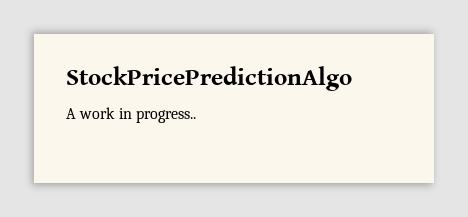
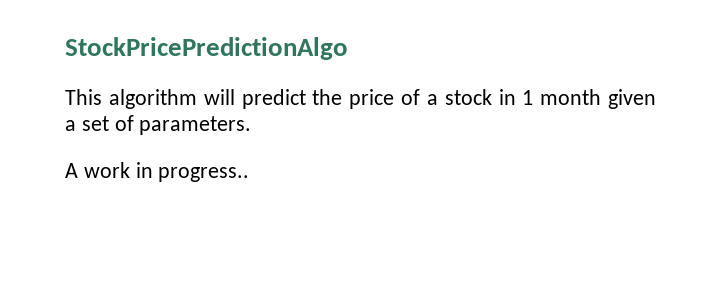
(352, 78) none -> [65,89,656,109] [65,115,252,135] // This algorithm will predict the price of a stock in 1 month given a set of parameters.

